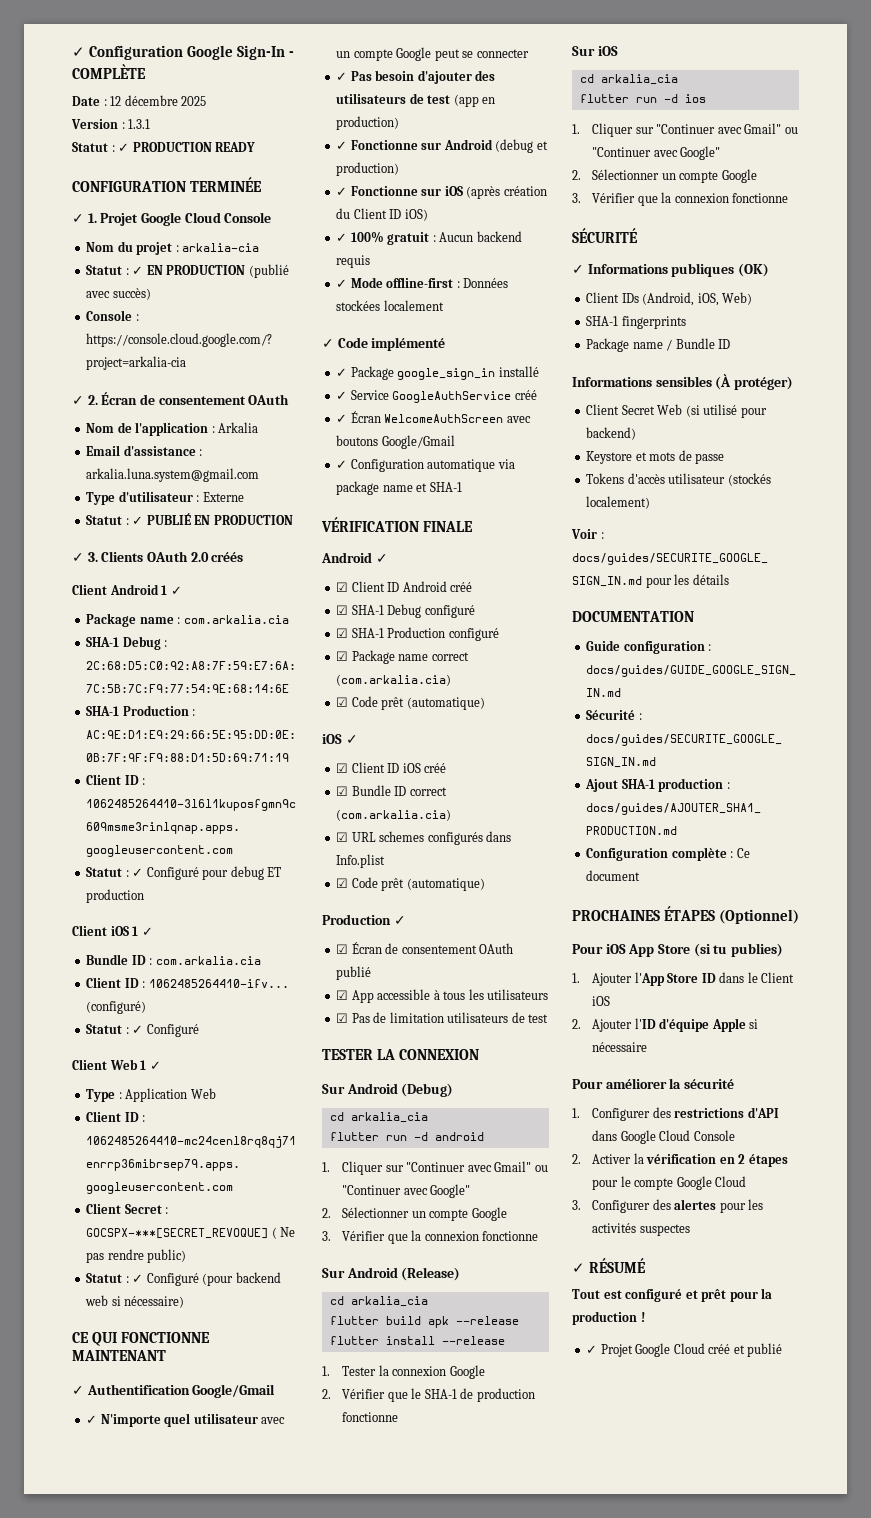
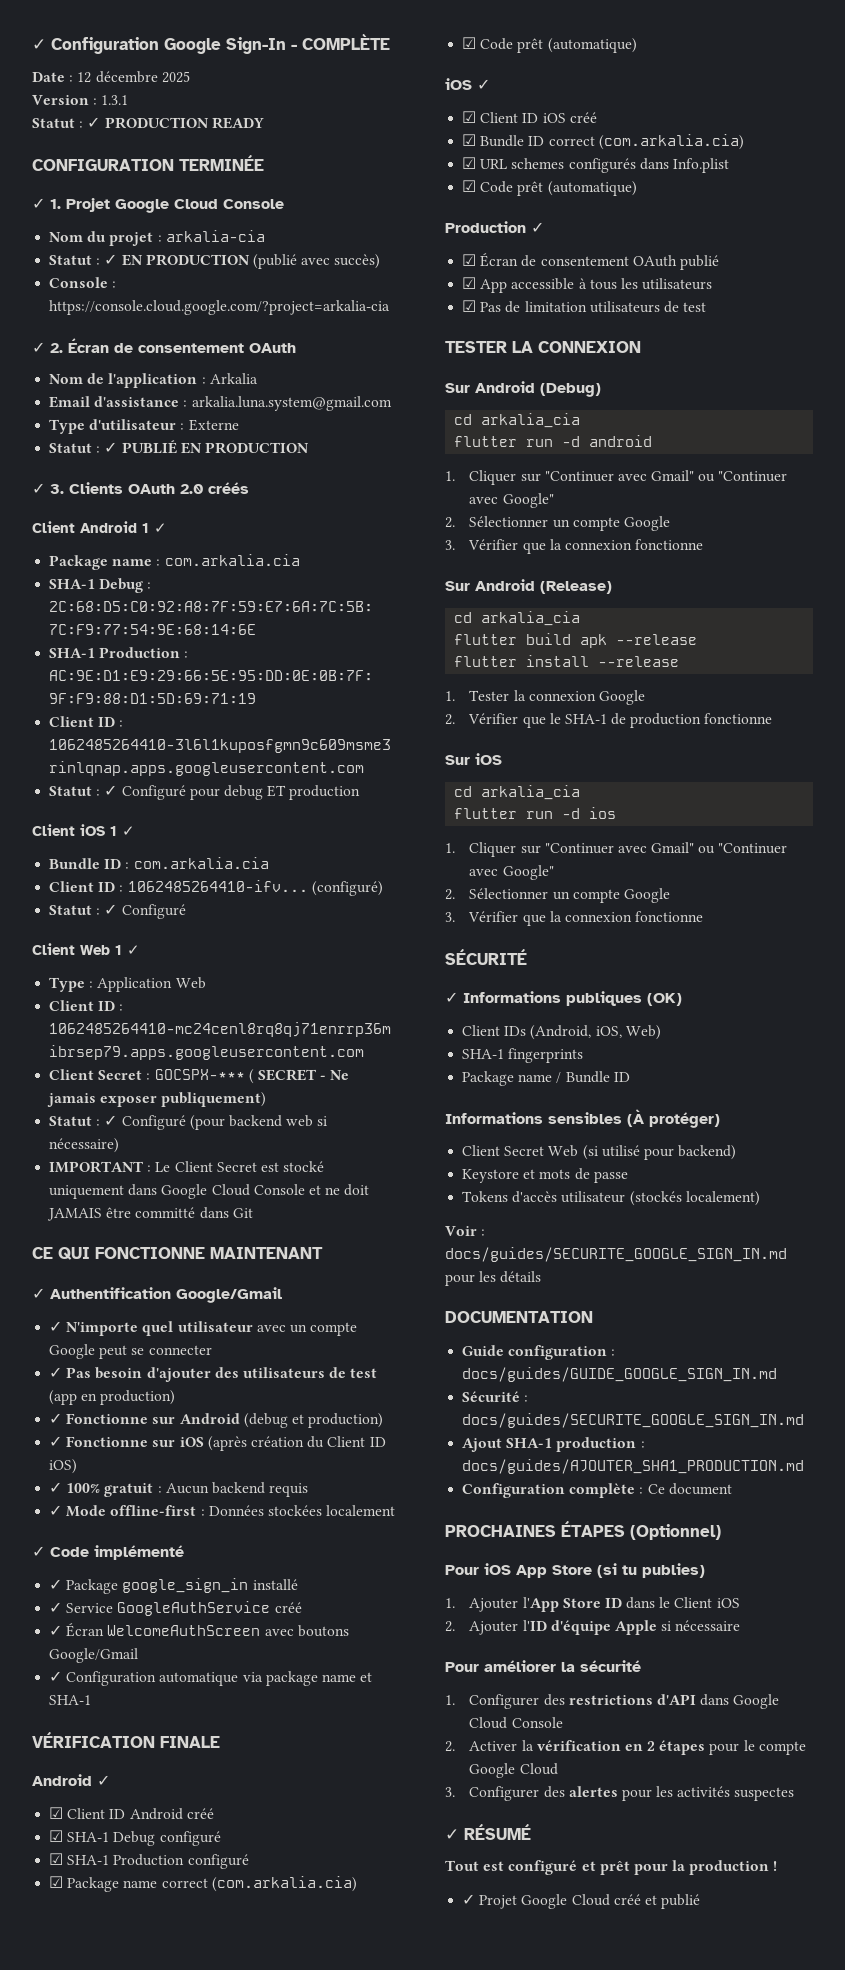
[86,1227,296,1239] [86,1249,187,1263] GOCSPX-***[SECRET_REVOQUE] ( Ne pas rendre public) -> [154,1069,350,1084] [47,1092,267,1107] GOCSPX-*** ( SECRET - Ne jamais exposer publiquement)
(185, 1302) none -> [49,1161,325,1173] [49,1184,370,1199] [47,1207,253,1221] // IMPORTANT : Le Client Secret est stocké uniquement dans Google Cloud Console et ne doit JAMAIS être committé dans Git

